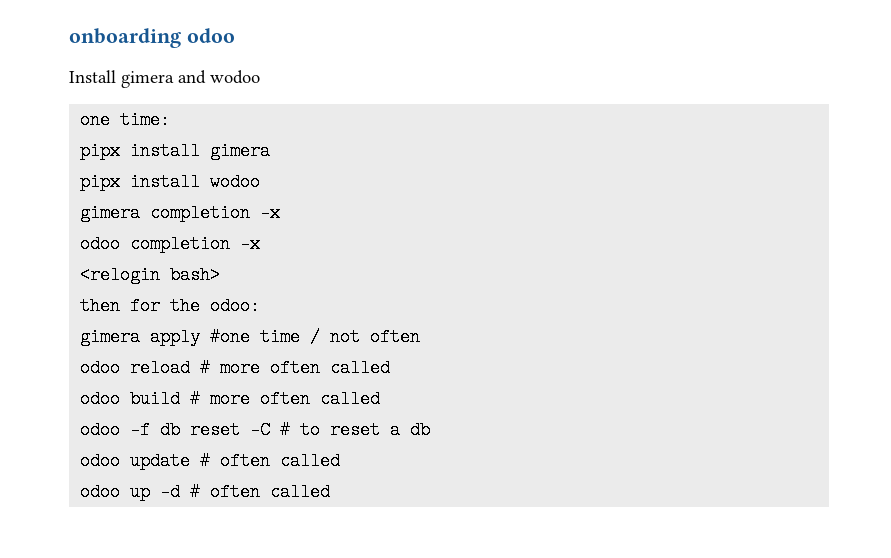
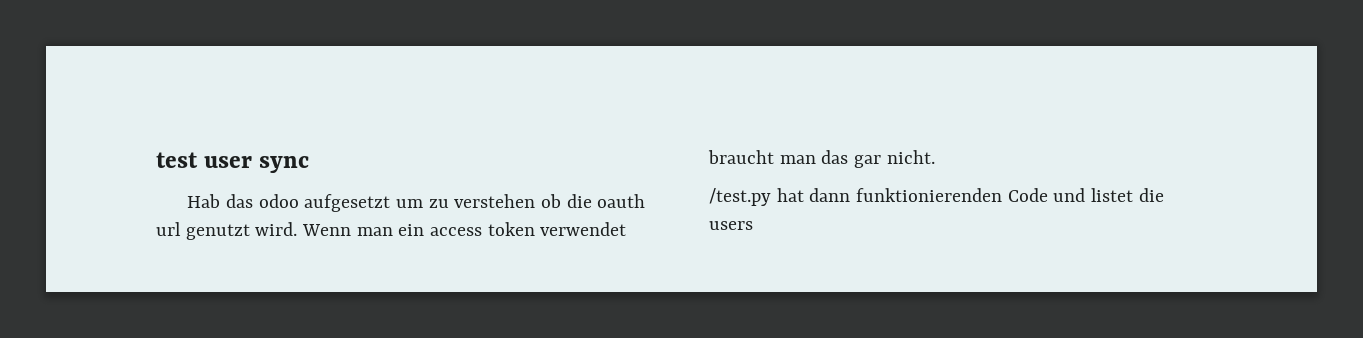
[69,28,235,48] [69,70,260,88] [80,111,171,129] [80,142,271,160] [80,173,261,191] [80,204,281,222] [80,235,261,253] [80,266,221,284] [80,297,261,315] [80,328,421,346] [80,359,391,377] [80,390,381,408] [80,421,431,439] [80,452,341,470] [80,483,331,501] onboarding odoo // Install gimera and wodoo // one time: // pipx install gimera // pipx install wodoo // gimera completion -x // odoo completion -x // <relogin bash> // then for the odoo: // gimera apply #one time / not often // odoo reload # more often called // odoo build # more often called // odoo -f db reset -C # to reset a db // odoo update # often called // odoo up -d # often called -> [156,152,310,173] [187,194,646,212] [156,222,627,240] [708,150,935,168] [709,188,1164,206] [709,221,753,230] test user sync // Hab das odoo aufgesetzt um zu verstehen ob die oauth url genutzt wird. Wenn man ein access token verwendet braucht man das gar nicht. // /test.py hat dann funktionierenden Code und listet die users

